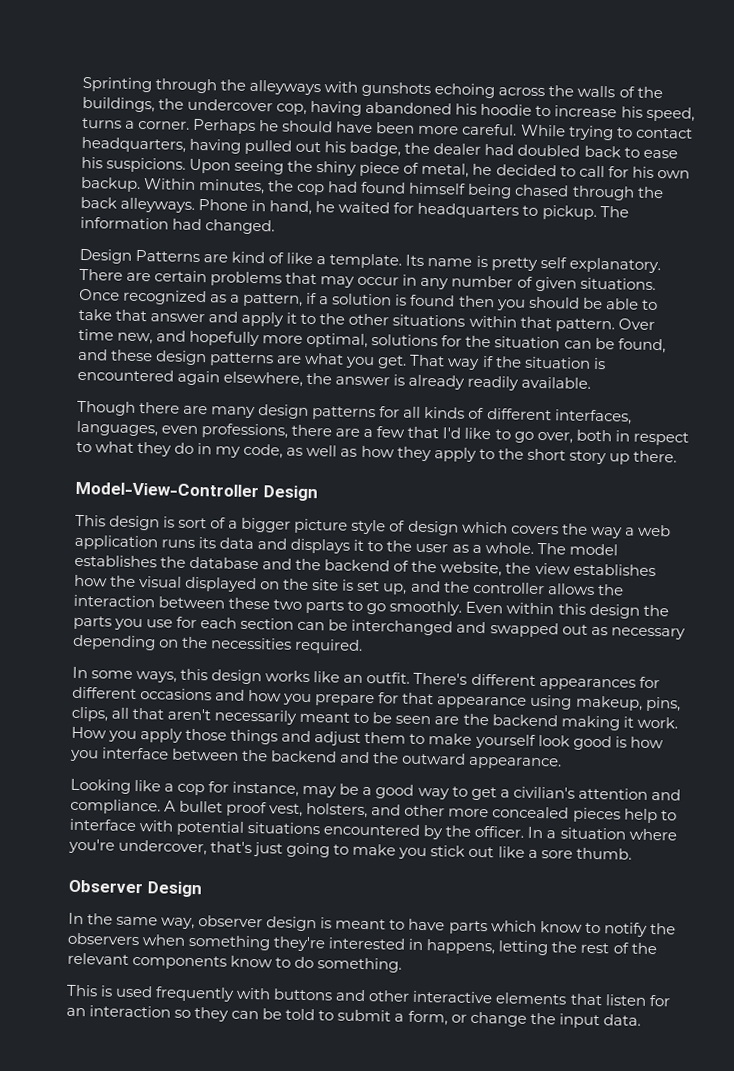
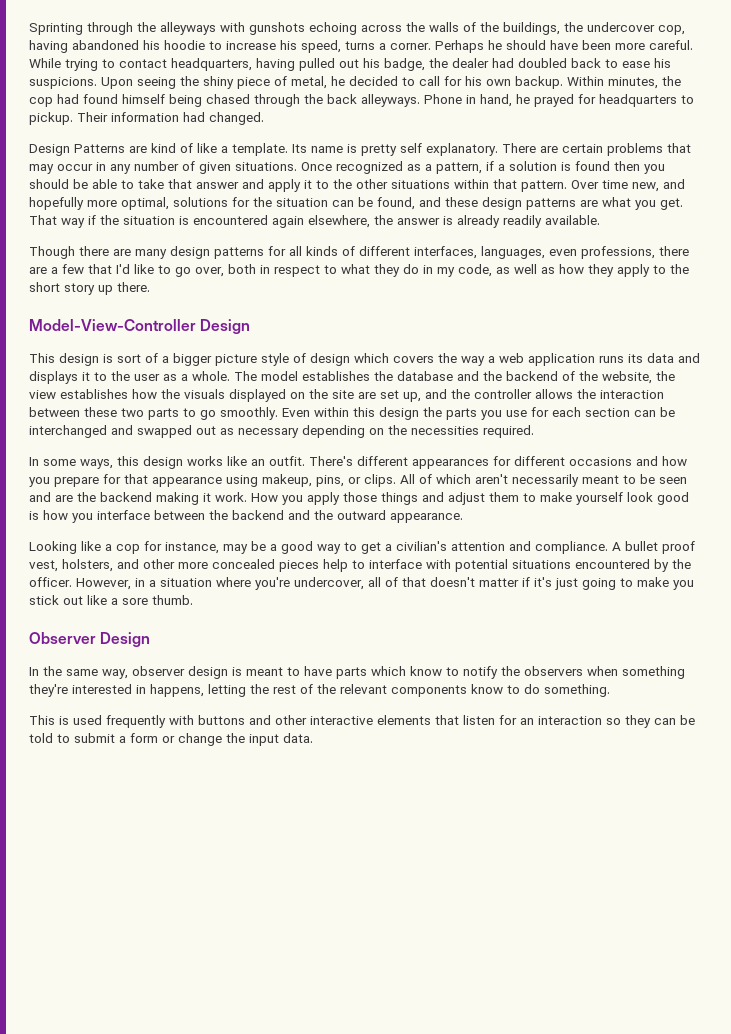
[338,201,391,214] waited -> [534,94,574,107] prayed
[599,206,629,218] The -> [77,112,108,122] Their
[139,576,183,588] visual -> [184,389,225,399] visuals
[342,579,355,591] is -> [358,392,376,399] are
[71,706,165,722] clips, all that -> [348,474,471,487] or clips. All of which
(432, 720) none -> [29,492,51,502] and
[527,826,544,839] In -> [76,578,145,590] However, in
[210,841,253,854] that's -> [368,577,552,587] all of that doesn't matter if it's
[407,1010,448,1026] form, -> [130,733,158,743] form

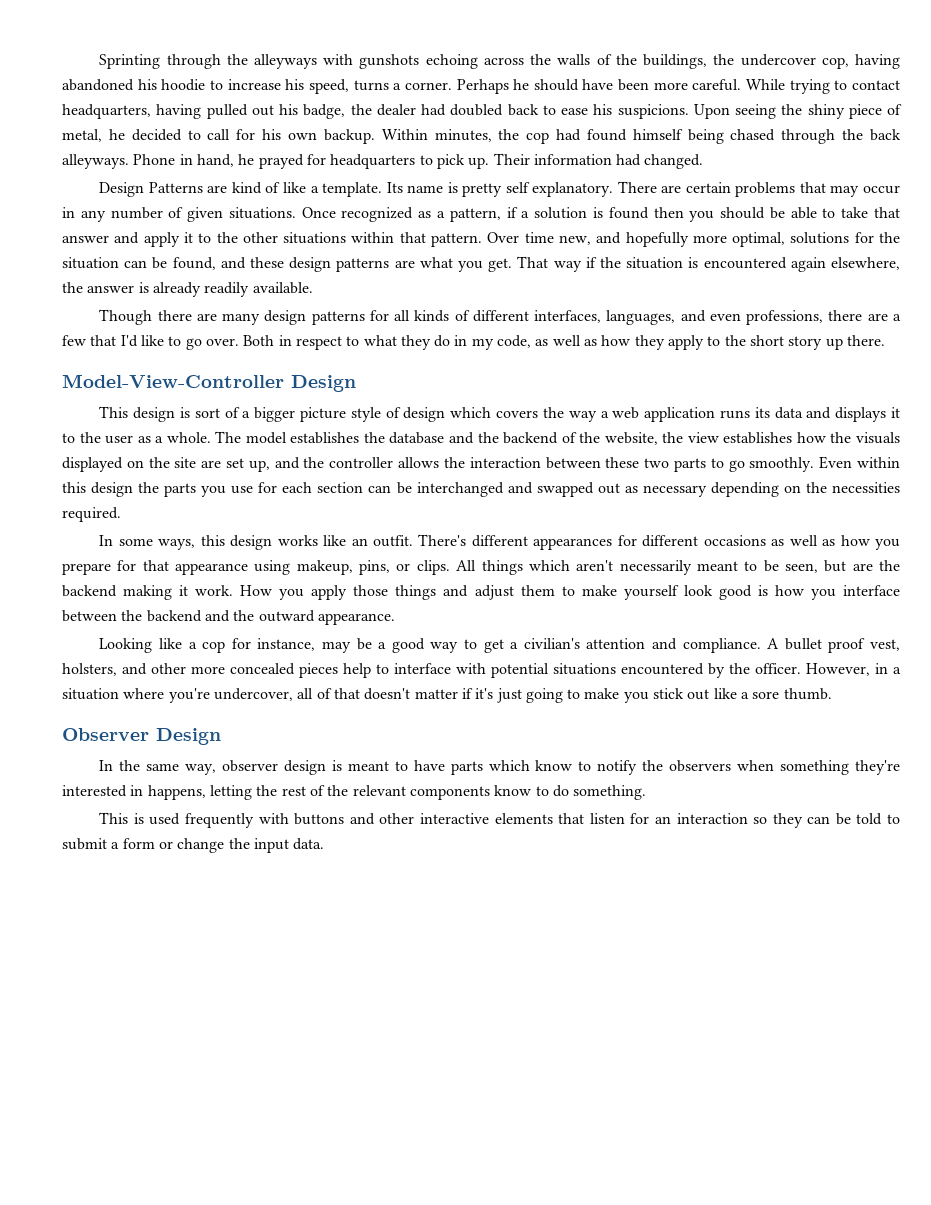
[29,112,73,125] pickup. -> [436,154,490,169] pick up.
(545, 252) none -> [680,310,706,322] and
[195,264,256,277] over, both -> [205,335,275,346] over. Both
[636,456,658,466] and -> [771,535,836,546] as well as
[419,474,432,484] of -> [481,560,523,575] things
[659,477,687,484] [29,492,51,502] seen and -> [784,560,847,573] seen, but

